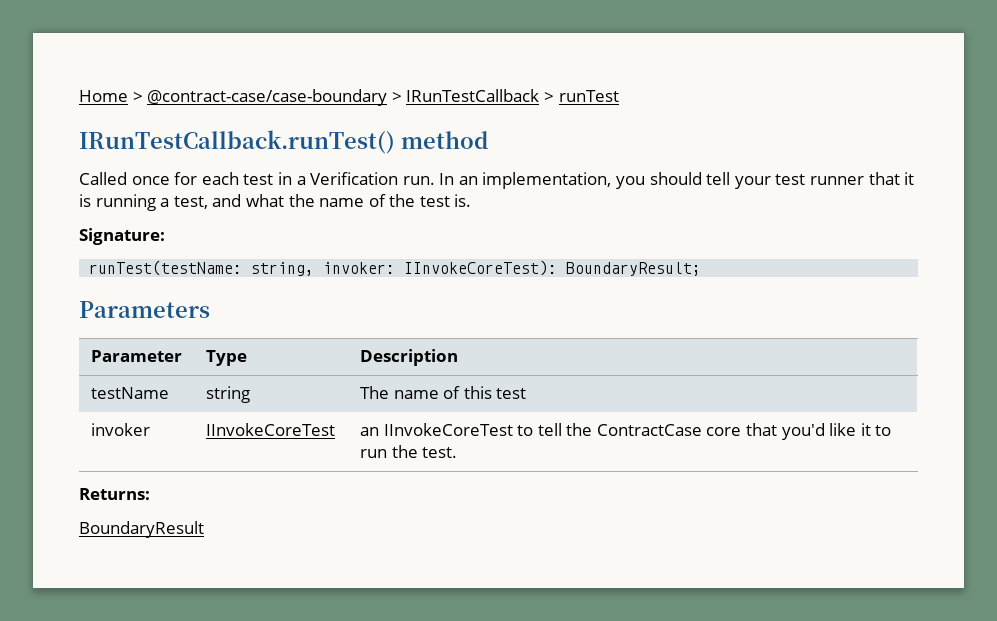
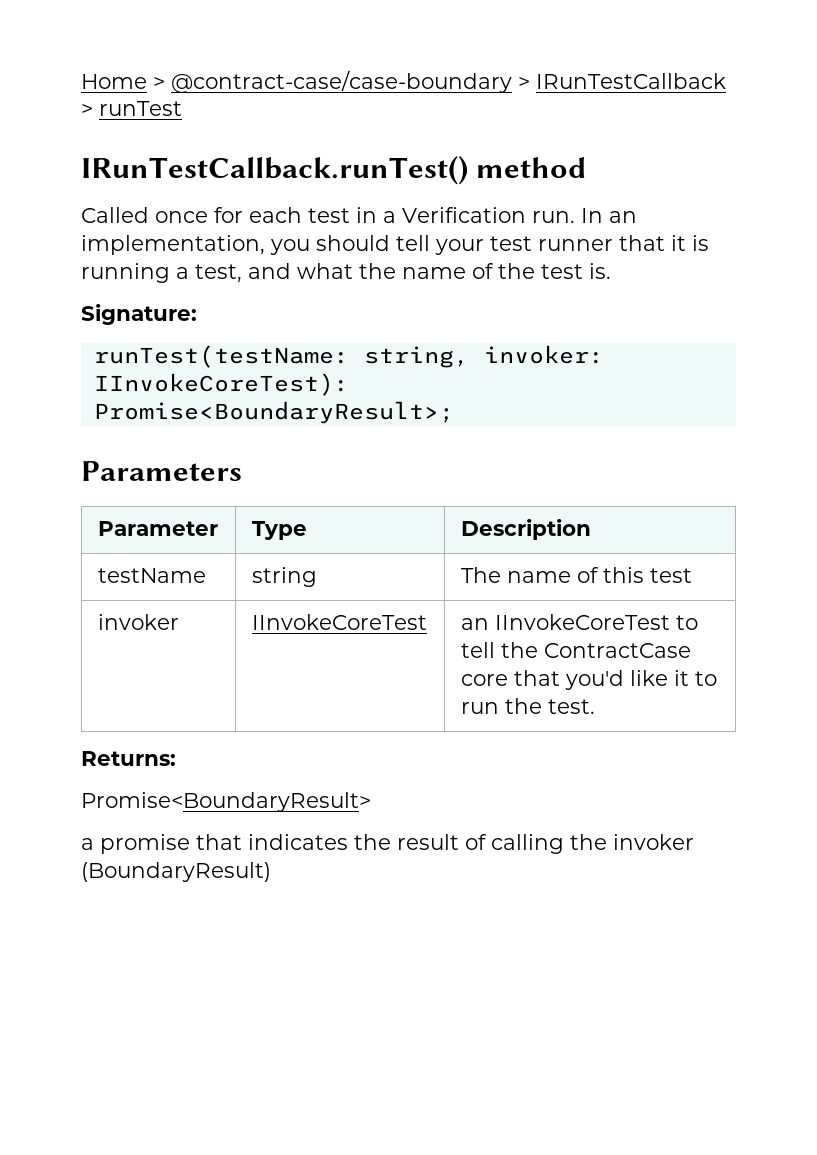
[566,262,702,276] BoundaryResult; -> [93,401,454,424] Promise<BoundaryResult>;
[79,521,204,538] BoundaryResult -> [81,792,371,812] [81,834,694,854] [81,862,271,882] Promise<BoundaryResult> // a promise that indicates the result of calling the invoker (BoundaryResult)

